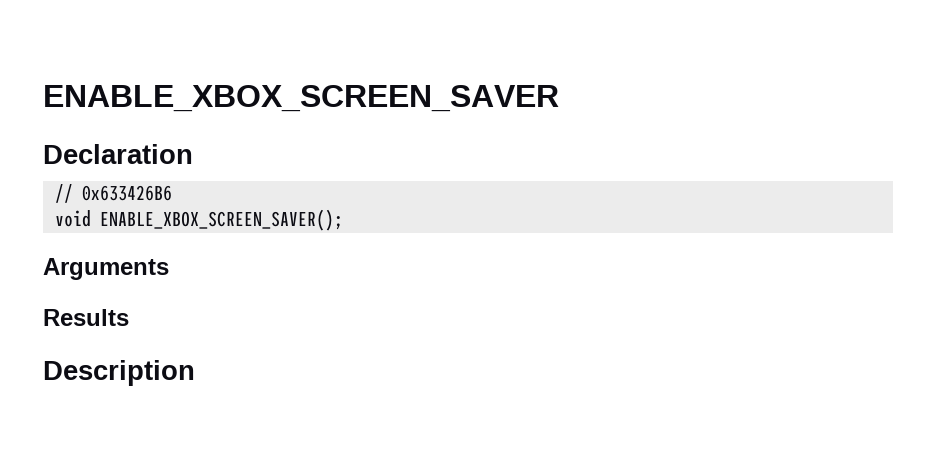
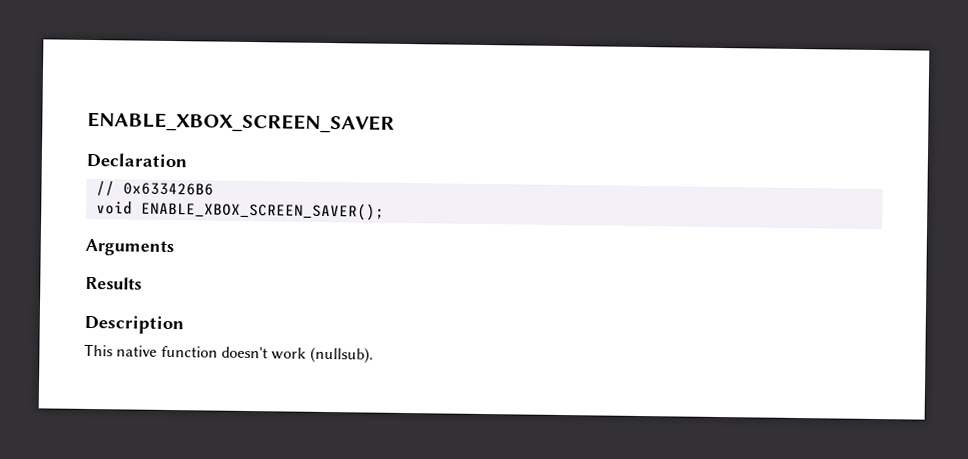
(195, 373) none -> [84,343,374,364] // This native function doesn't work (nullsub).

